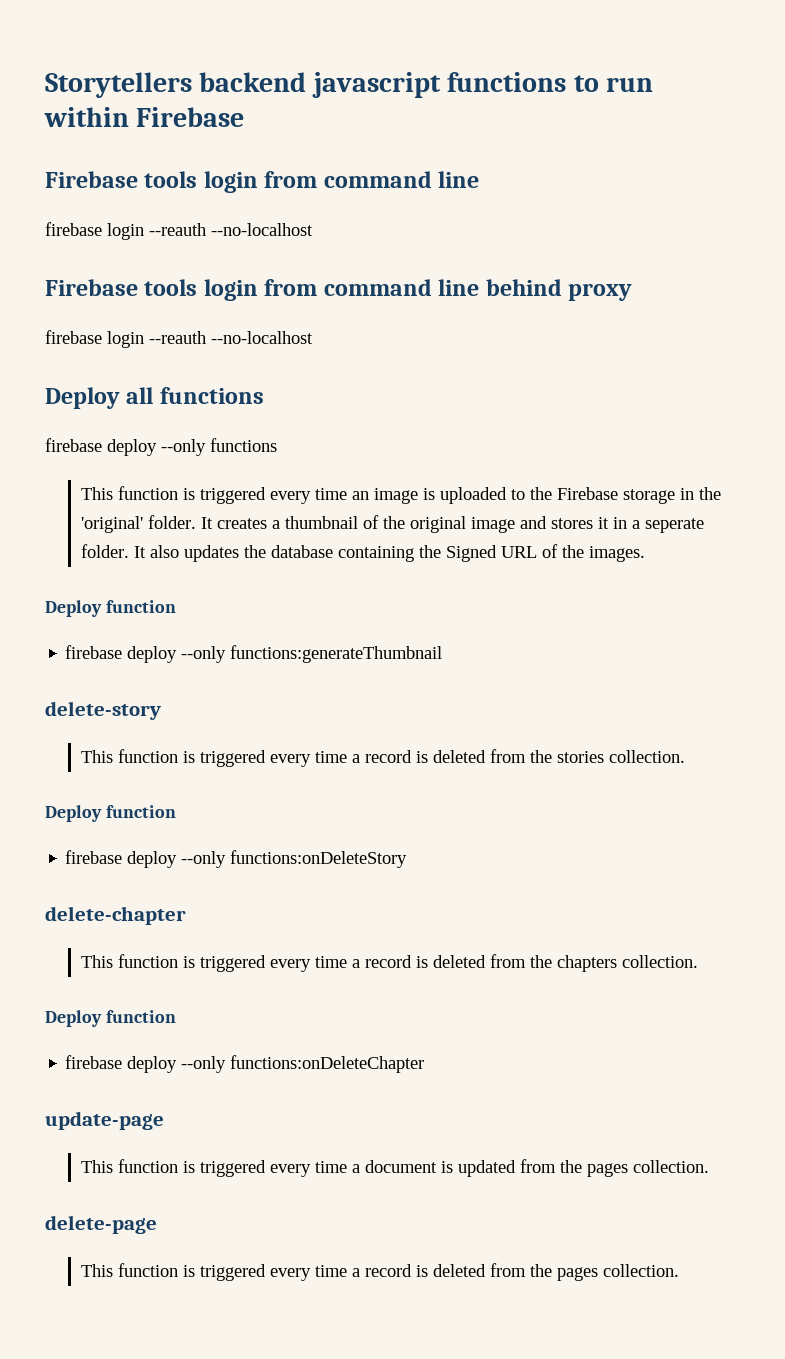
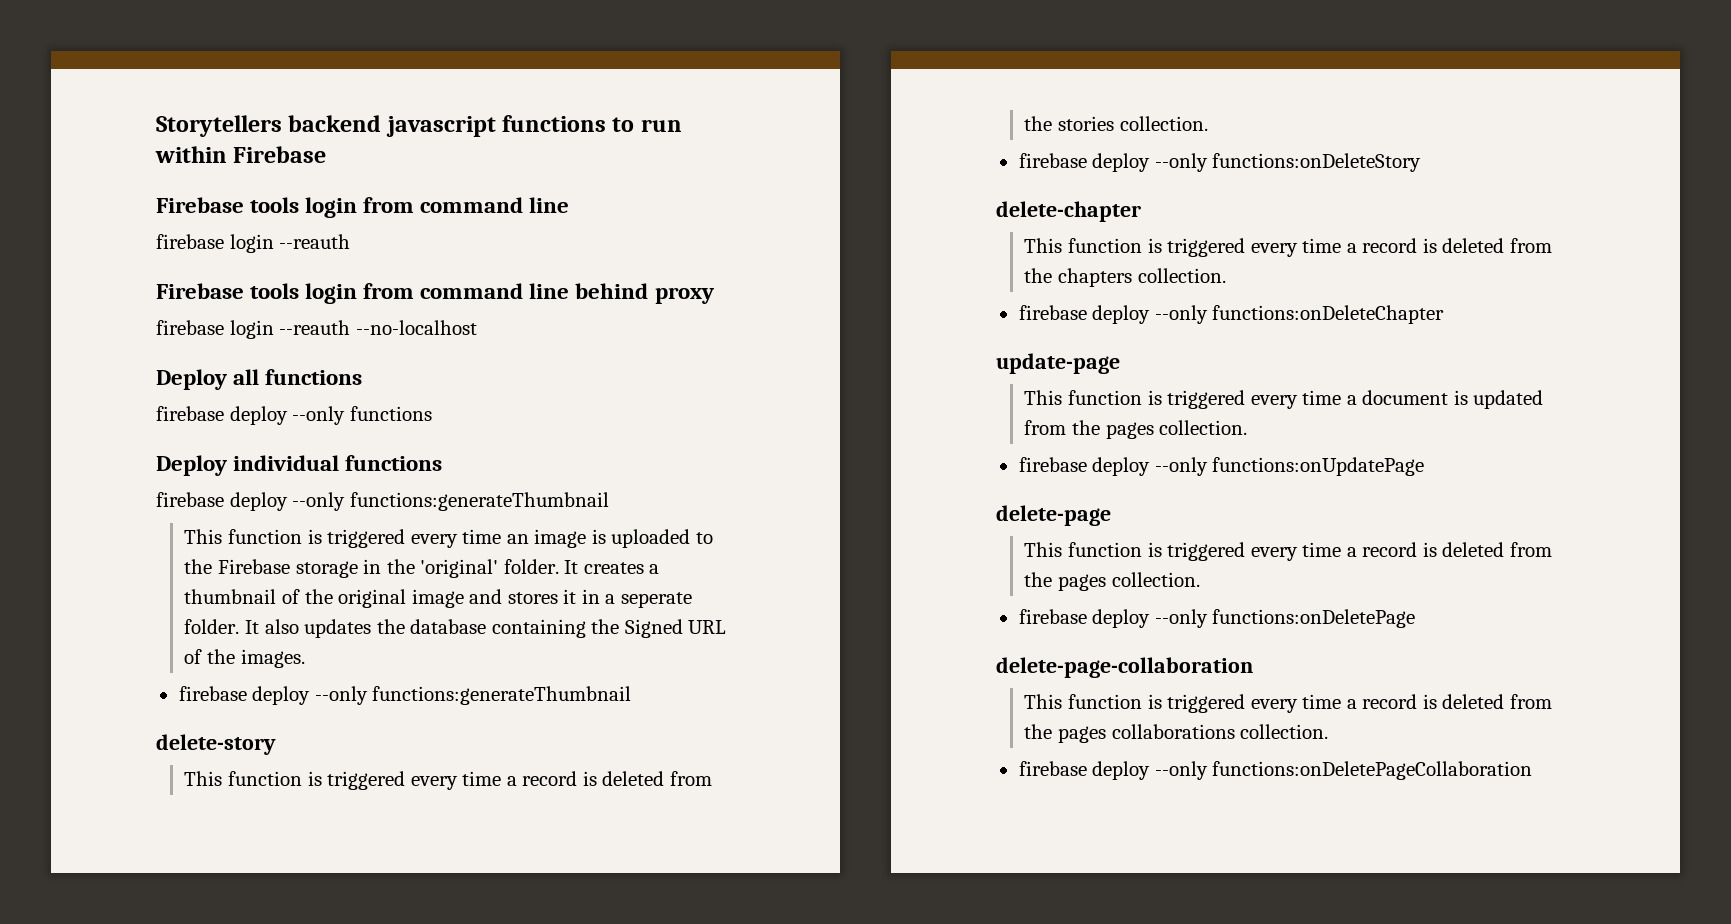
[211,223,313,236] --no-localhost -> (351, 241) none
(277, 445) none -> [156,455,443,476] [156,492,609,511] // Deploy individual functions // firebase deploy --only functions:generateThumbnail
[45,600,176,617] // Deploy function -> (305, 658) none
[45,805,176,822] // Deploy function -> (1208, 123) none
[45,1010,176,1027] // Deploy function -> (1226, 275) none
(710, 1166) none -> [1018,457,1425,476] // firebase deploy --only functions:onUpdatePage
(680, 1270) none -> [1018,609,1416,628] [996,657,1253,678] [1024,694,1552,713] [1024,724,1329,743] [1018,761,1533,780] // firebase deploy --only functions:onDeletePage // delete-page-collaboration // This function is triggered every time a record is deleted from the pages collaborations collection. // firebase deploy --only functions:onDeletePageCollaboration

